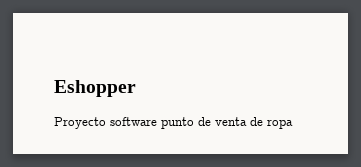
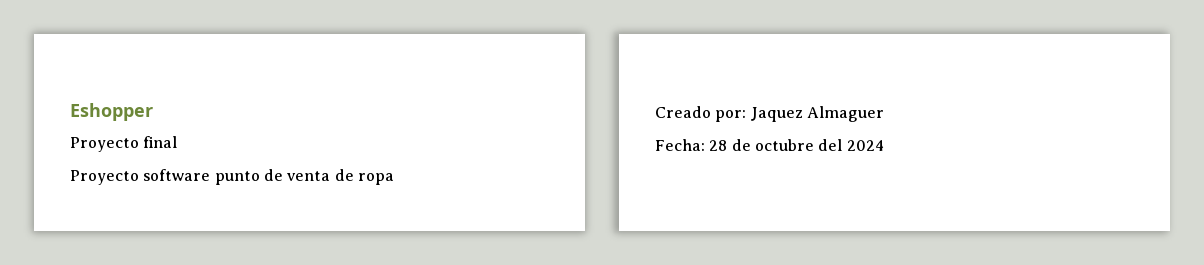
(136, 88) none -> [70,136,178,152] // Proyecto final
(293, 124) none -> [655,106,884,122] [655,139,884,151] // Creado por: Jaquez Almaguer // Fecha: 28 de octubre del 2024

